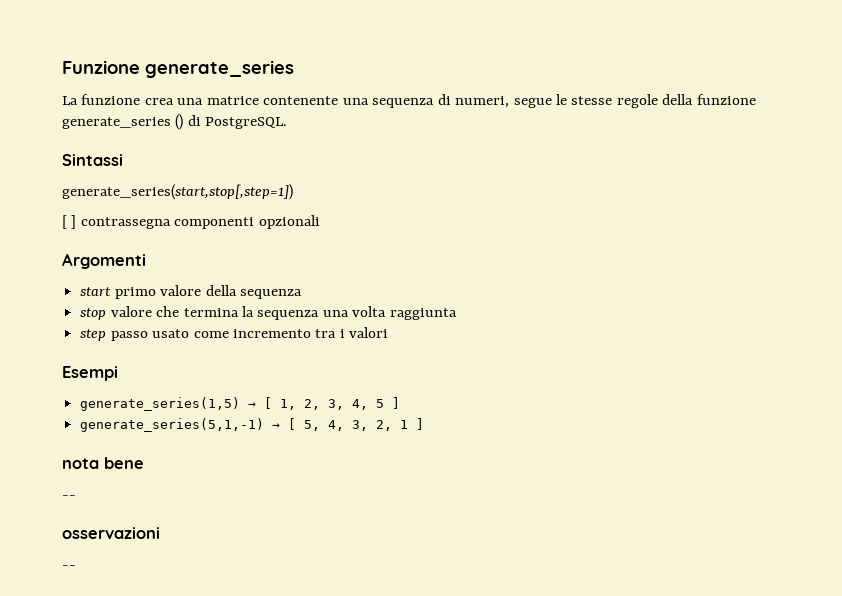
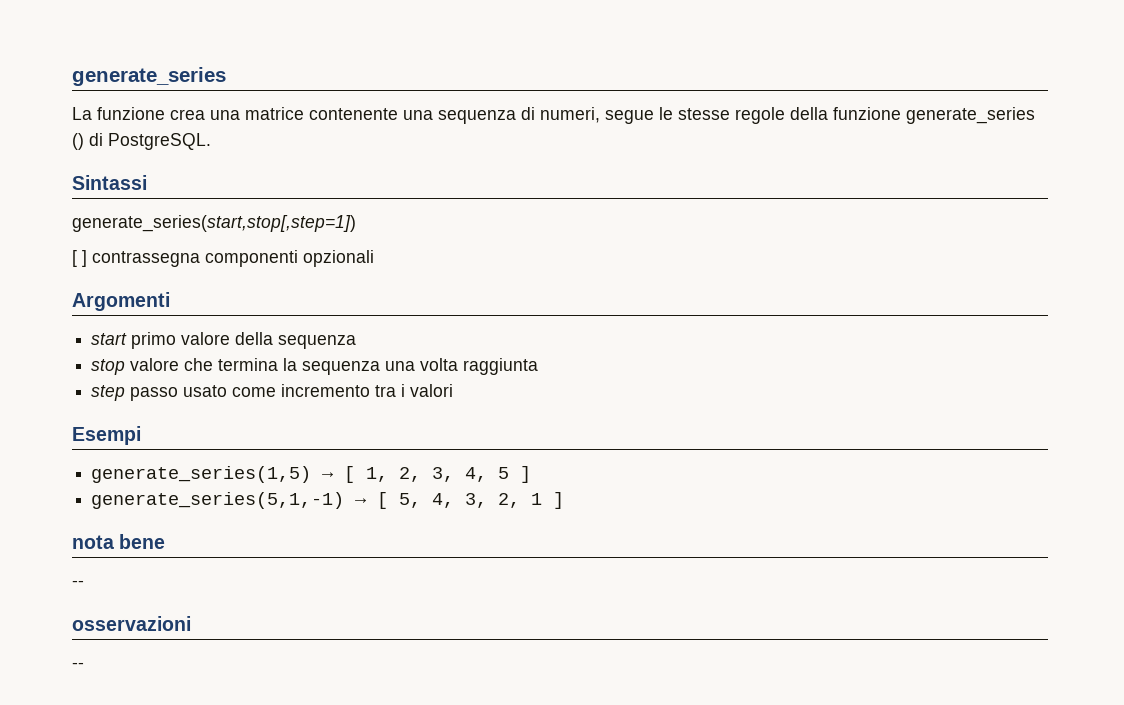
[62,60,140,74] Funzione -> (72, 76) none

